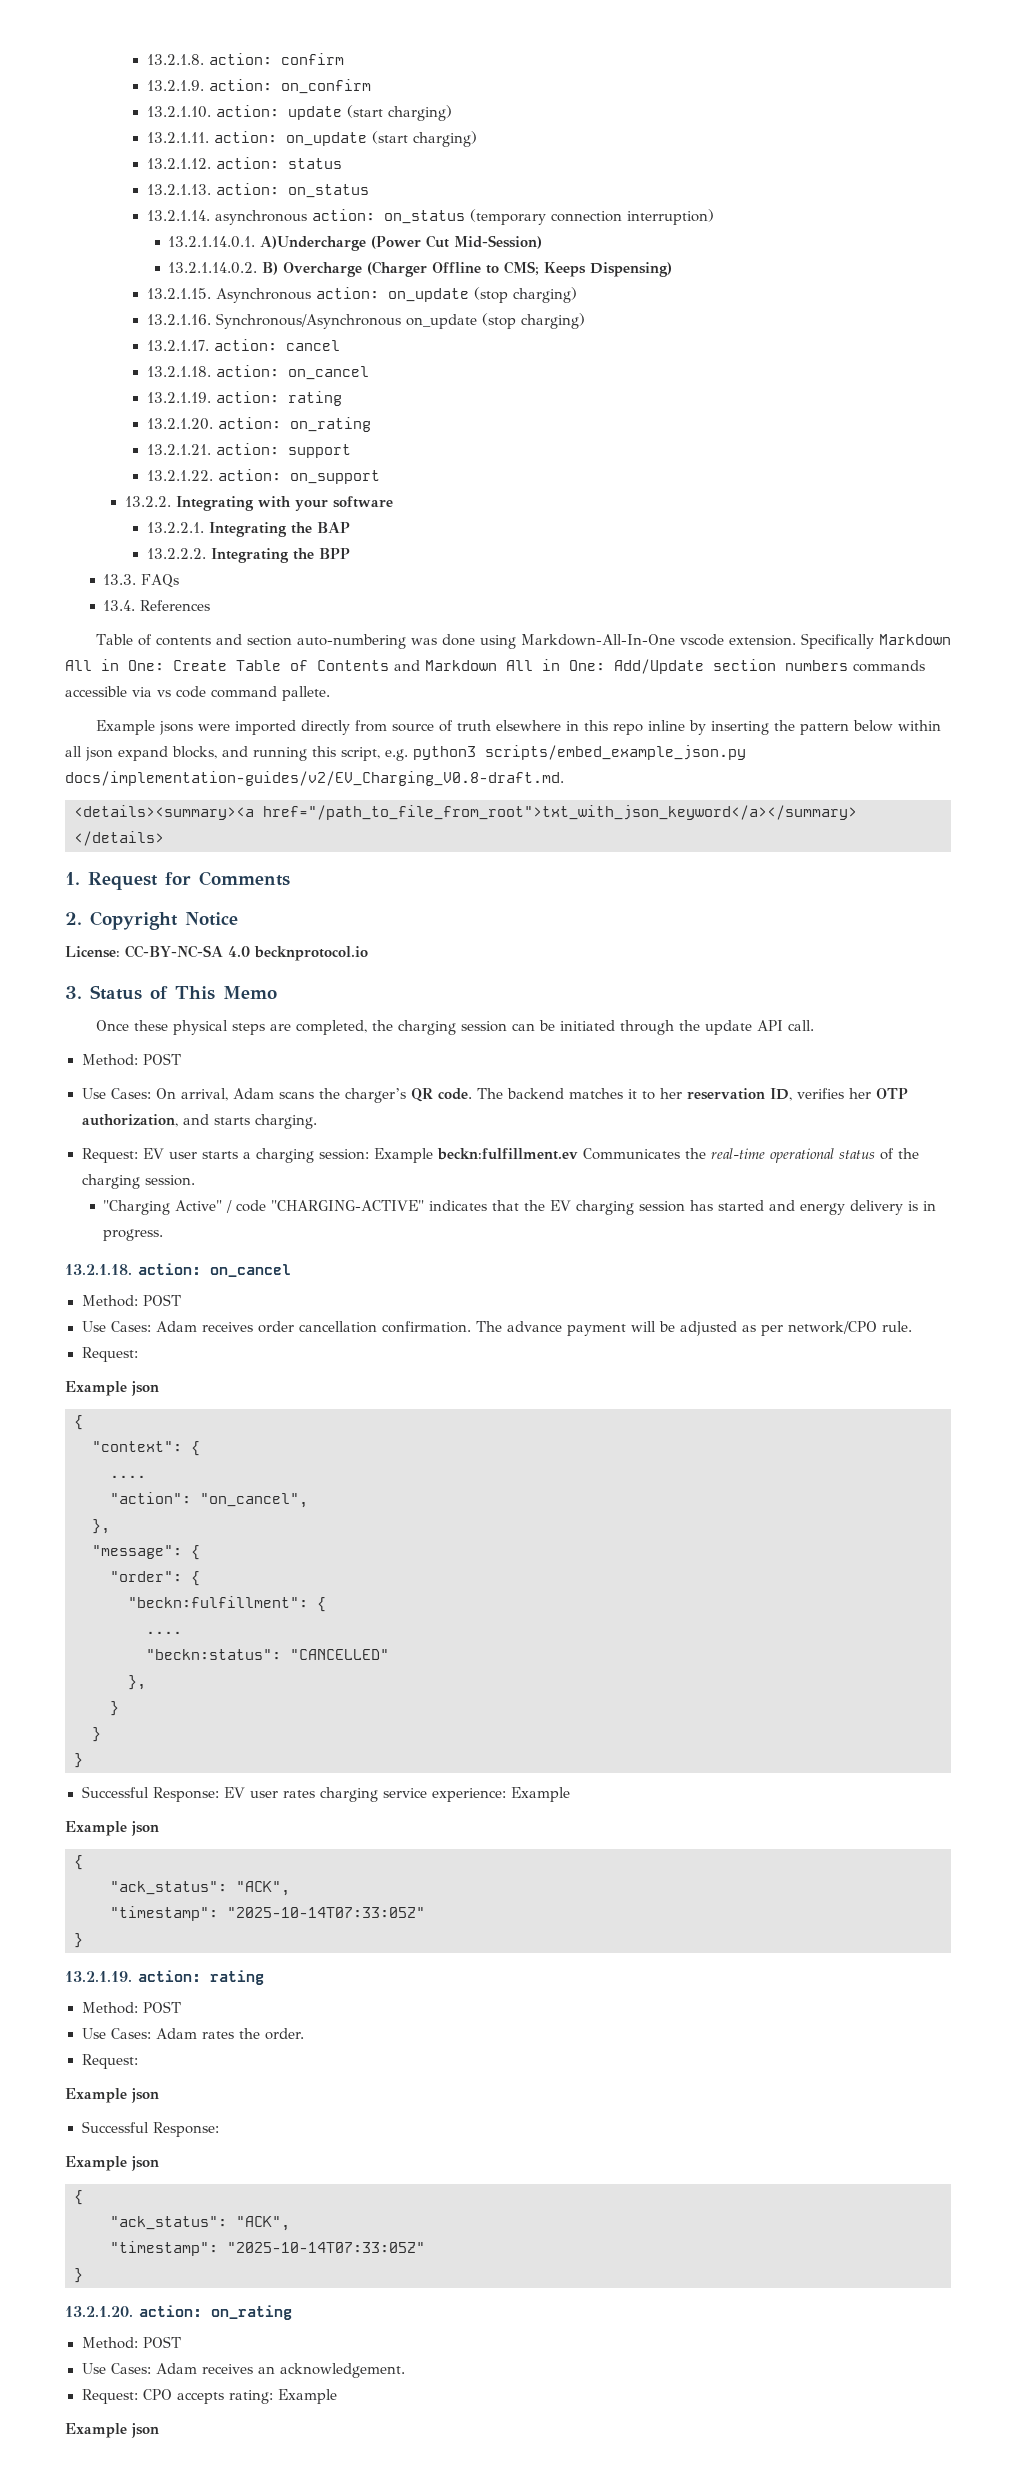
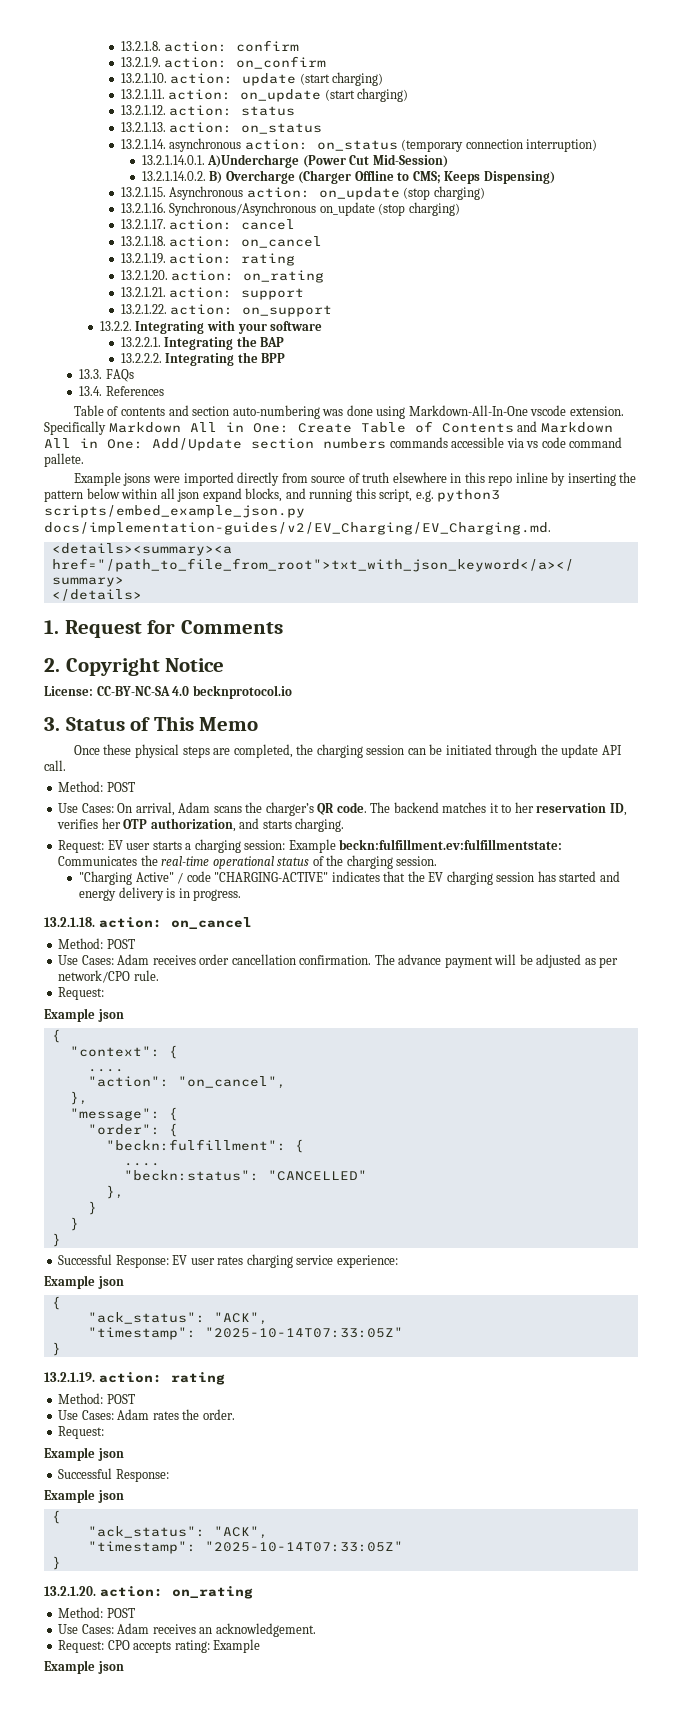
[65,771,564,786] docs/implementation-guides/v2/EV_Charging_V0.8-draft.md. -> [44,522,551,535] docs/implementation-guides/v2/EV_Charging/EV_Charging.md.
[436,1148,578,1160] beckn:fulfillment.ev -> [339,839,563,850] beckn:fulfillment.ev:fulfillmentstate:
[510,1787,570,1802] Example -> (398, 1261) none

